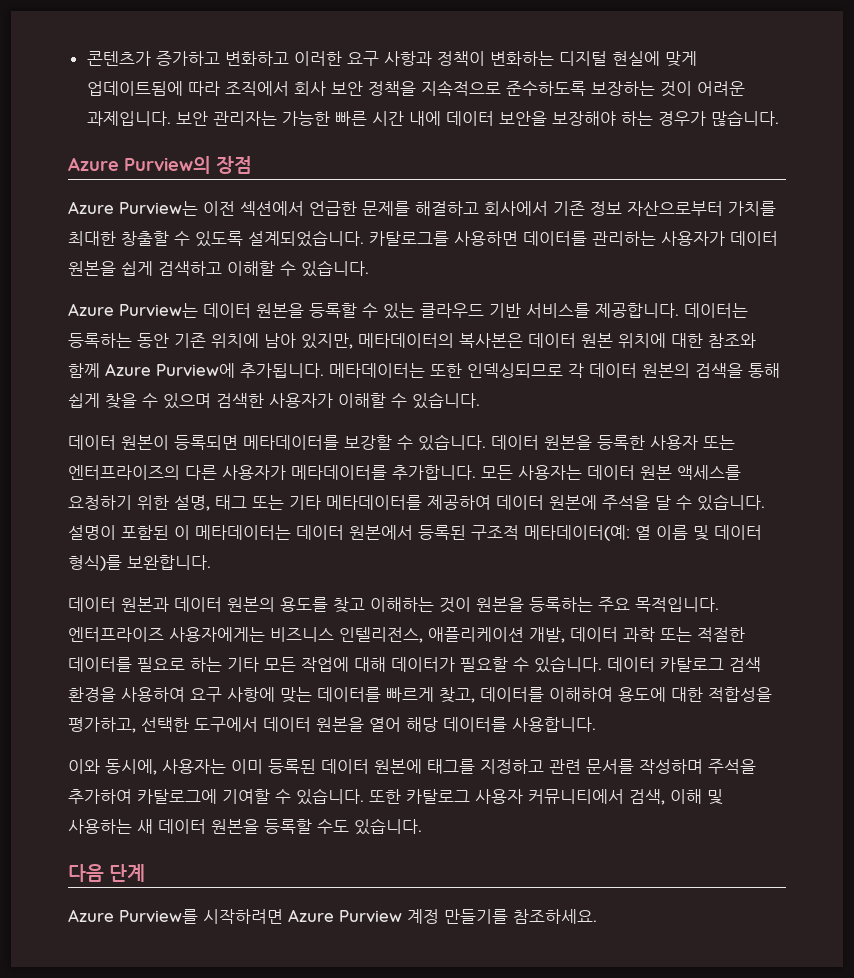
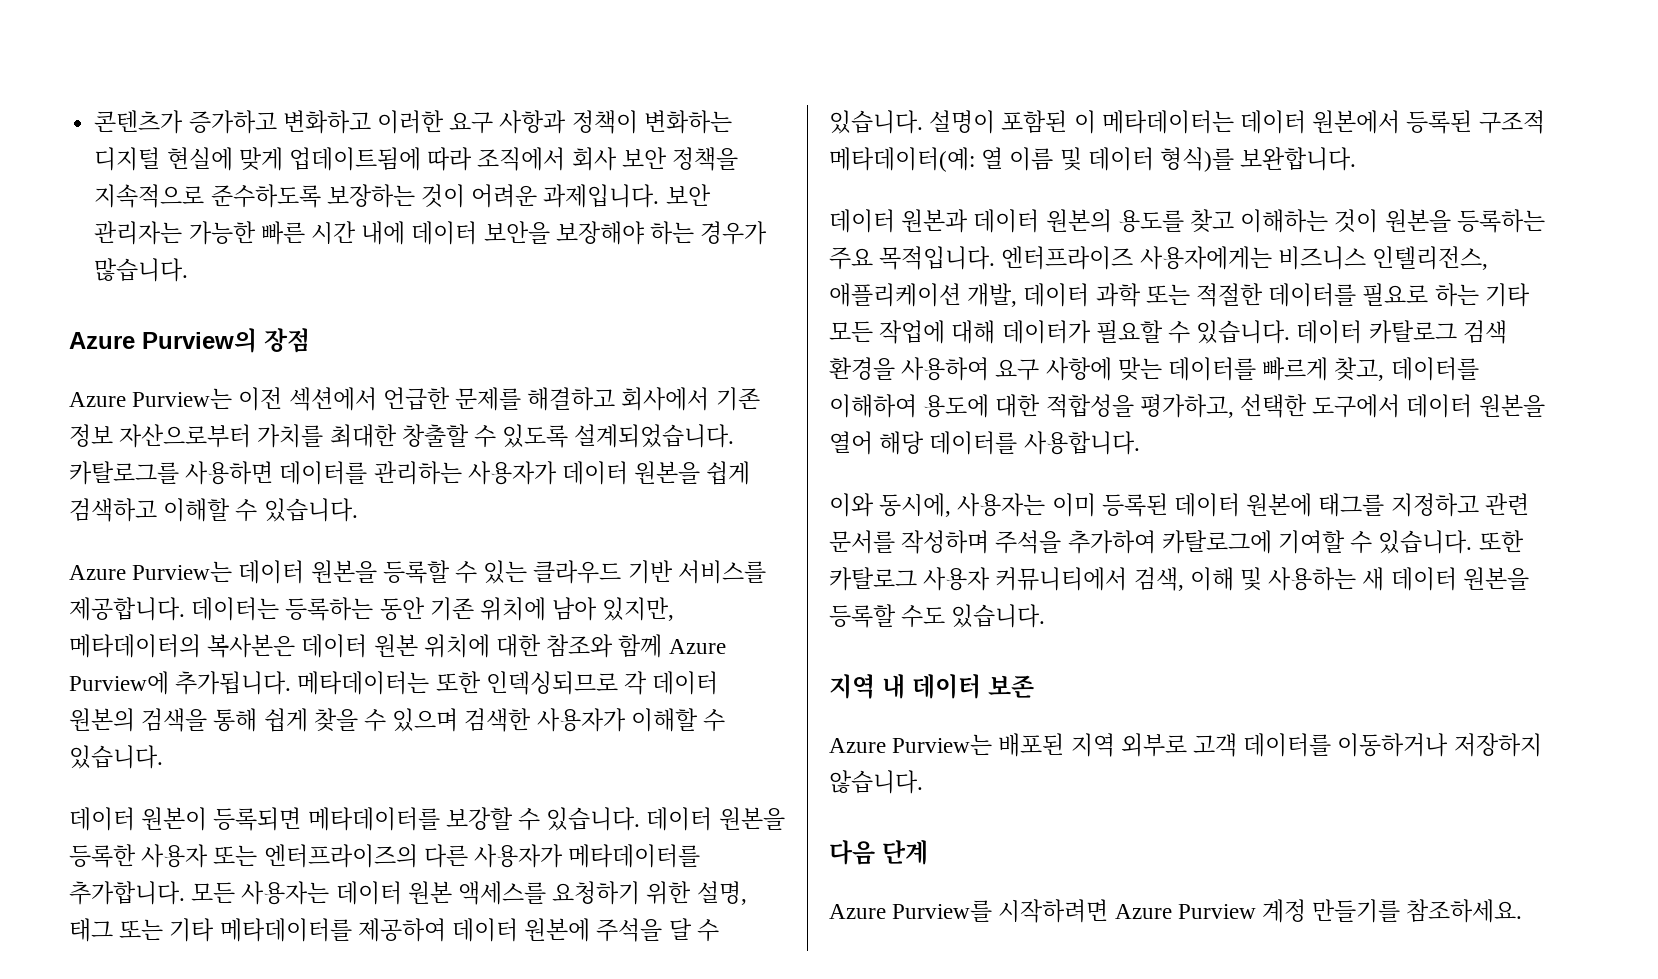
(422, 826) none -> [829,674,1034,699] [829,733,1542,757] [829,770,923,794] // 지역 내 데이터 보존 // Azure Purview는 배포된 지역 외부로 고객 데이터를 이동하거나 저장하지 않습니다.

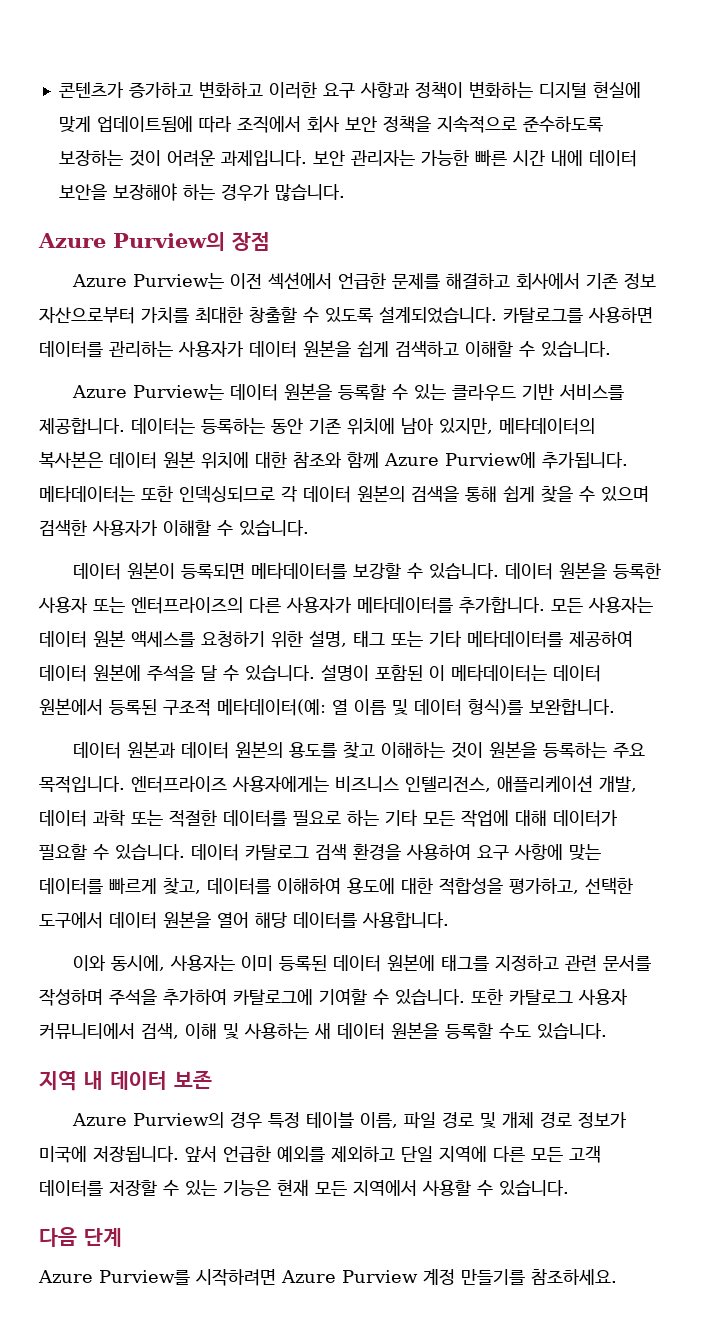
[892,733,1542,757] [829,770,923,794] Purview는 배포된 지역 외부로 고객 데이터를 이동하거나 저장하지 않습니다. -> [133,1112,628,1129] [39,1146,601,1163] [39,1179,569,1197] Purview의 경우 특정 테이블 이름, 파일 경로 및 개체 경로 정보가 미국에 저장됩니다. 앞서 언급한 예외를 제외하고 단일 지역에 다른 모든 고객 데이터를 저장할 수 있는 기능은 현재 모든 지역에서 사용할 수 있습니다.

